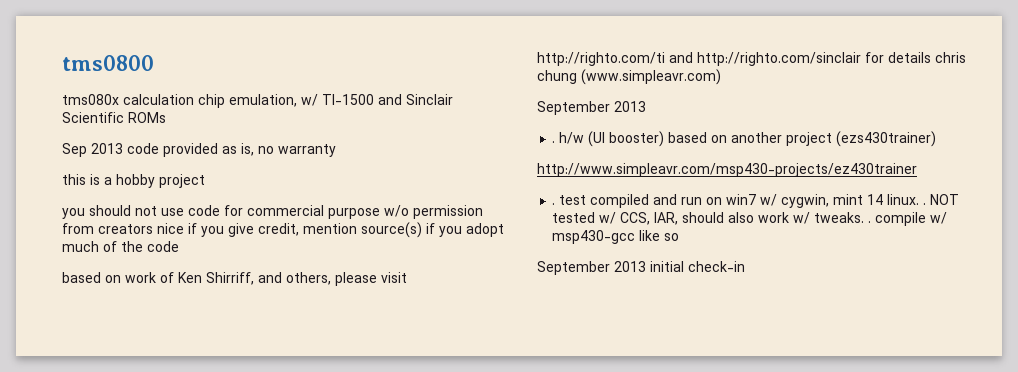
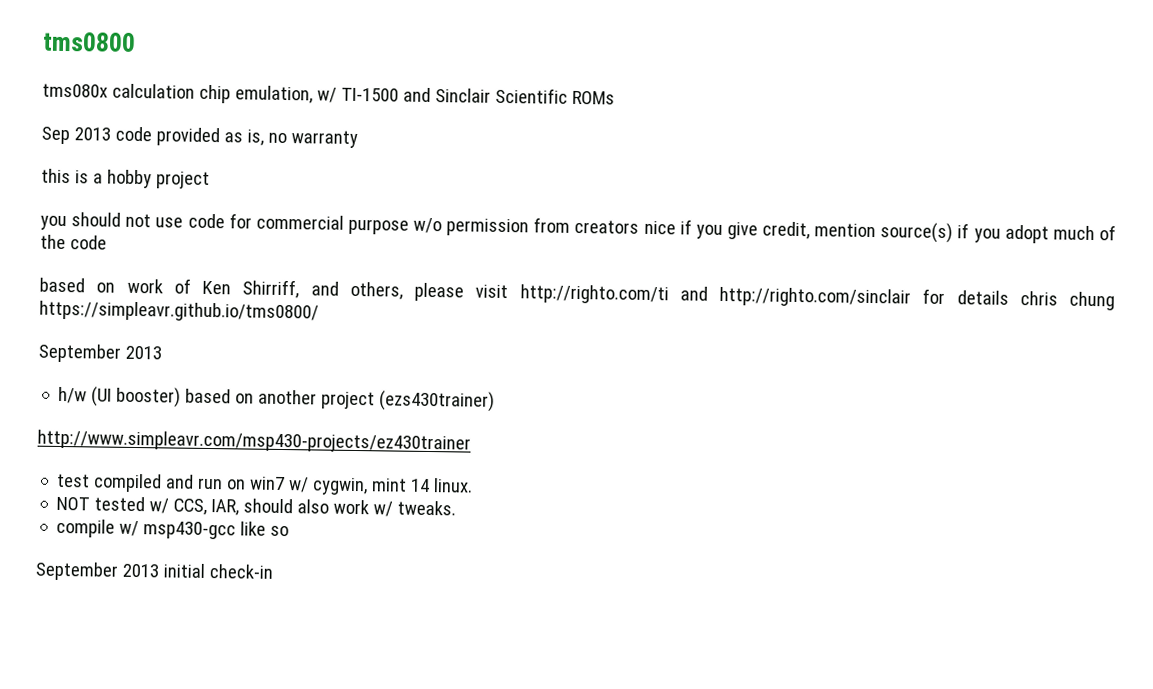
[581,69,721,85] (www.simpleavr.com) -> [39,300,319,323] https://simpleavr.github.io/tms0800/
[552,141,556,143] . -> (162, 352) none
[552,203,556,205] . -> (471, 441) none
[923,203,927,205] . -> (474, 485) //
[868,221,872,223] . -> (457, 508) //

